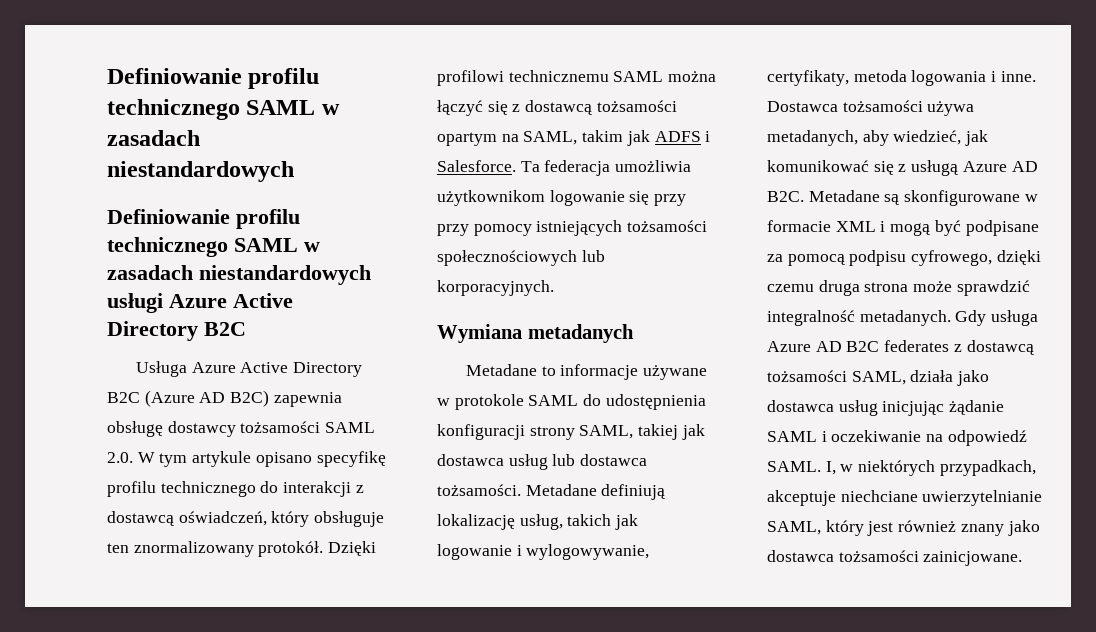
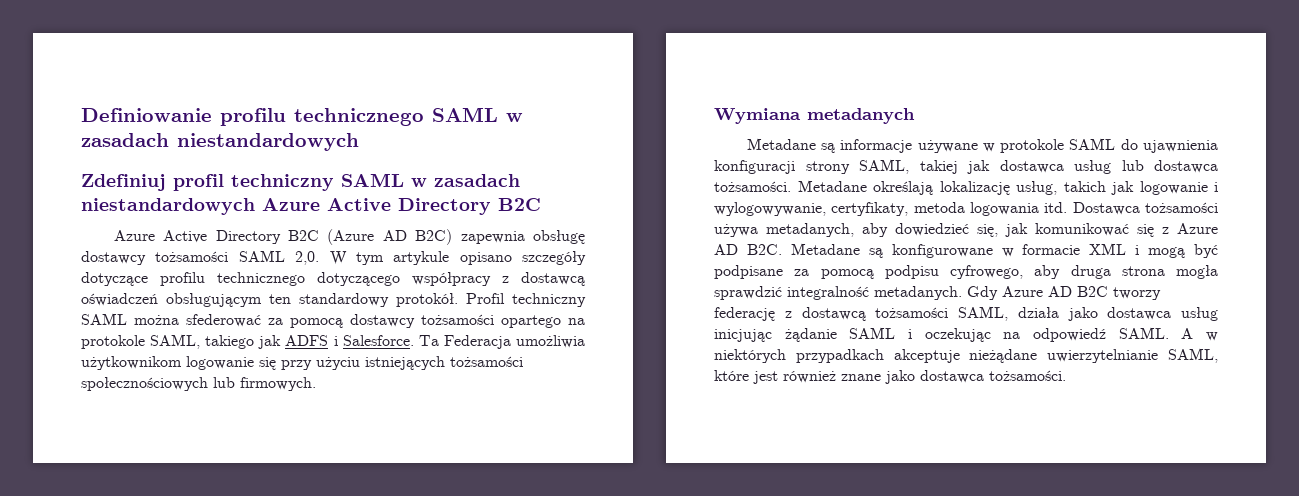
[107,209,300,229] [107,237,320,257] [107,265,371,285] [107,293,163,313] Definiowanie profilu technicznego SAML w zasadach niestandardowych usługi -> [81,173,520,191] [81,198,255,215] Zdefiniuj profil techniczny SAML w zasadach niestandardowych
[135,361,187,377] Usługa -> (541, 204) none
[107,452,133,463] 2.0. -> [295,251,320,265] 2,0.
[316,451,386,467] [107,481,364,497] [107,511,385,527] [107,541,377,557] [437,70,717,86] [437,100,677,116] [437,130,624,146] specyfikę profilu technicznego do interakcji z dostawcą oświadczeń, który obsługuje ten znormalizowany protokół. Dzięki profilowi technicznemu SAML można łączyć się z dostawcą tożsamości opartym na SAML, takim -> [522,251,586,265] [81,272,585,286] [81,293,586,307] [81,313,585,328] [81,334,255,349] szczegóły dotyczące profilu technicznego dotyczącego współpracy z dostawcą oświadczeń obsługującym ten standardowy protokół. Profil techniczny SAML można sfederować za pomocą dostawcy tożsamości opartego na protokole SAML, takiego
[544,160,611,176] federacja -> [443,335,511,349] Federacja
[437,224,532,236] przy pomocy -> [316,357,360,370] użyciu
[437,280,554,296] korporacyjnych. -> [240,377,316,391] firmowych.
[541,366,556,376] to -> [821,143,836,153] są
[605,394,706,410] udostępnienia -> [1143,140,1218,153] ujawnienia
[601,484,666,500] definiują -> [873,181,933,195] określają
[991,71,1036,82] i inne. -> [1044,202,1068,213] itd.
[893,130,962,145] wiedzieć, -> [895,223,998,237] dowiedzieć się,
[911,160,959,176] usługą -> (1169, 230) none
[904,190,1021,206] skonfigurowane -> [891,244,993,258] konfigurowane
[996,250,1041,265] [767,284,814,292] dzięki czemu -> [1034,265,1061,279] aby
[913,281,953,292] może -> [1176,265,1218,279] mogła
[991,310,1039,326] usługa -> (998, 293) none
[884,340,950,352] federates -> [1113,287,1161,300] [714,307,775,321] tworzy federację
[831,430,922,442] oczekiwanie -> [924,328,991,342] oczekując
[825,461,836,475] I, -> [1181,328,1194,339] A
[939,460,1036,476] [767,490,918,506] przypadkach, akceptuje niechciane -> [795,349,1038,363] przypadkach akceptuje nieżądane
[825,520,864,536] który -> [714,370,749,381] które
[960,520,1040,536] [767,550,1023,566] znany jako dostawca tożsamości zainicjowane. -> [841,370,1066,384] znane jako dostawca tożsamości.

